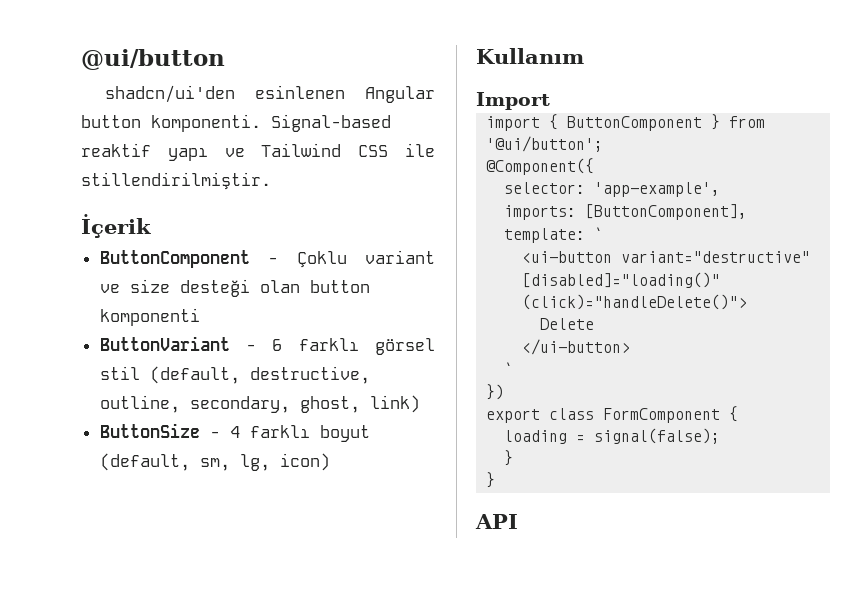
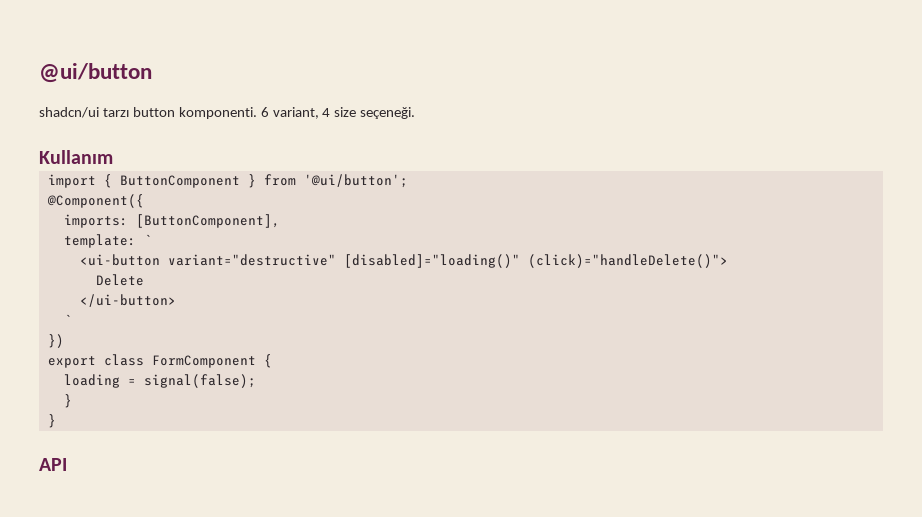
[104,85,435,103] [81,114,391,132] [81,143,435,161] [81,172,271,190] [81,214,151,238] [99,250,435,268] [99,279,370,297] [99,308,200,326] [99,336,435,355] [99,366,370,384] [99,395,420,413] [99,423,370,442] [99,453,330,471] shadcn/ui'den esinlenen Angular button komponenti. Signal-based reaktif yapı ve Tailwind CSS ile stillendirilmiştir. // İçerik // ButtonComponent - Çoklu variant ve size desteği olan button komponenti // ButtonVariant - 6 farklı görsel stil (default, destructive, outline, secondary, ghost, link) // ButtonSize - 4 farklı boyut (default, sm, lg, icon) -> [39,107,416,119] shadcn/ui tarzı button komponenti. 6 variant, 4 size seçeneği.
[476,92,550,110] // Import -> (113, 157) none
[504,182,721,197] // selector: 'app-example', -> (144, 201) none

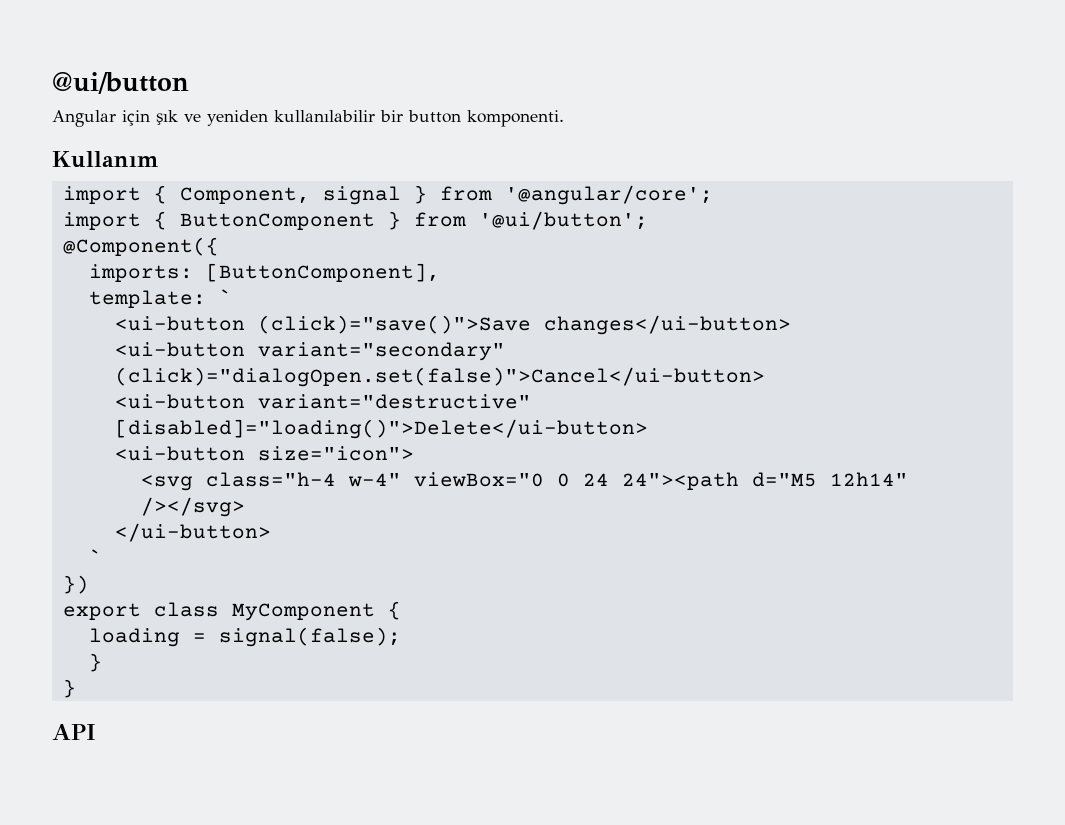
[39,107,416,119] [39,150,113,164] shadcn/ui tarzı button komponenti. 6 variant, 4 size seçeneği. // Kullanım -> [52,110,564,127] [52,151,159,168] [62,185,713,205] Angular için şık ve yeniden kullanılabilir bir button komponenti. // Kullanım // import { Component, signal } from '@angular/core';
[167,254,728,268] [95,274,144,286] variant="destructive" [disabled]="loading()" (click)="handleDelete()"> // Delete -> [257,315,791,335] [114,342,505,361] [114,367,765,387] [114,394,531,409] [114,419,648,439] [114,446,414,461] [140,472,908,491] [140,497,245,517] (click)="save()">Save changes</ui-button> // <ui-button variant="secondary" (click)="dialogOpen.set(false)">Cancel</ui-button> // <ui-button variant="destructive" [disabled]="loading()">Delete</ui-button> // <ui-button size="icon"> // <svg class="h-4 w-4" viewBox="0 0 24 24"><path d="M5 12h14" /></svg>
[151,355,256,368] FormComponent -> [231,603,375,621] MyComponent

